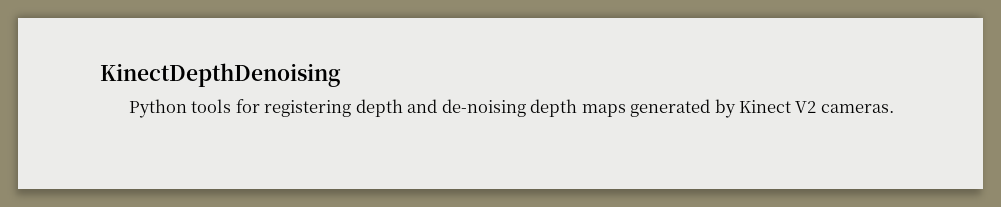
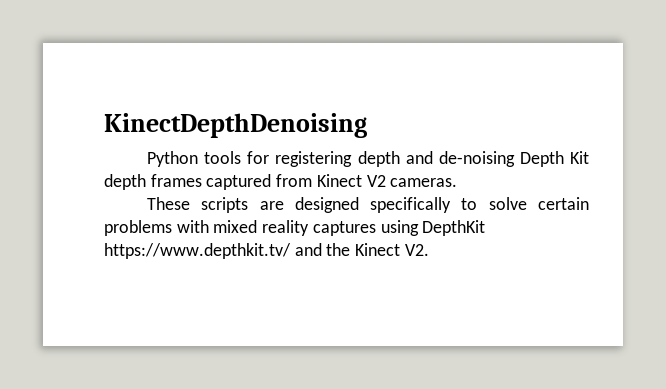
[530,99,894,118] depth maps generated by Kinect V2 cameras. -> [519,151,589,167] [104,174,458,190] [147,197,589,213] [104,220,486,236] [104,243,429,259] Depth Kit depth frames captured from Kinect V2 cameras. // These scripts are designed specifically to solve certain problems with mixed reality captures using DepthKit https://www.depthkit.tv/ and the Kinect V2.

